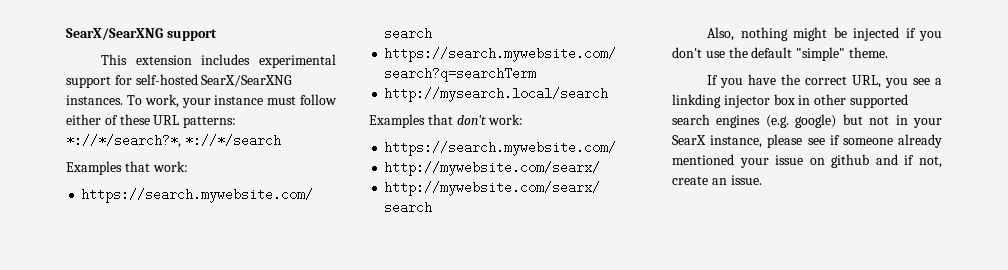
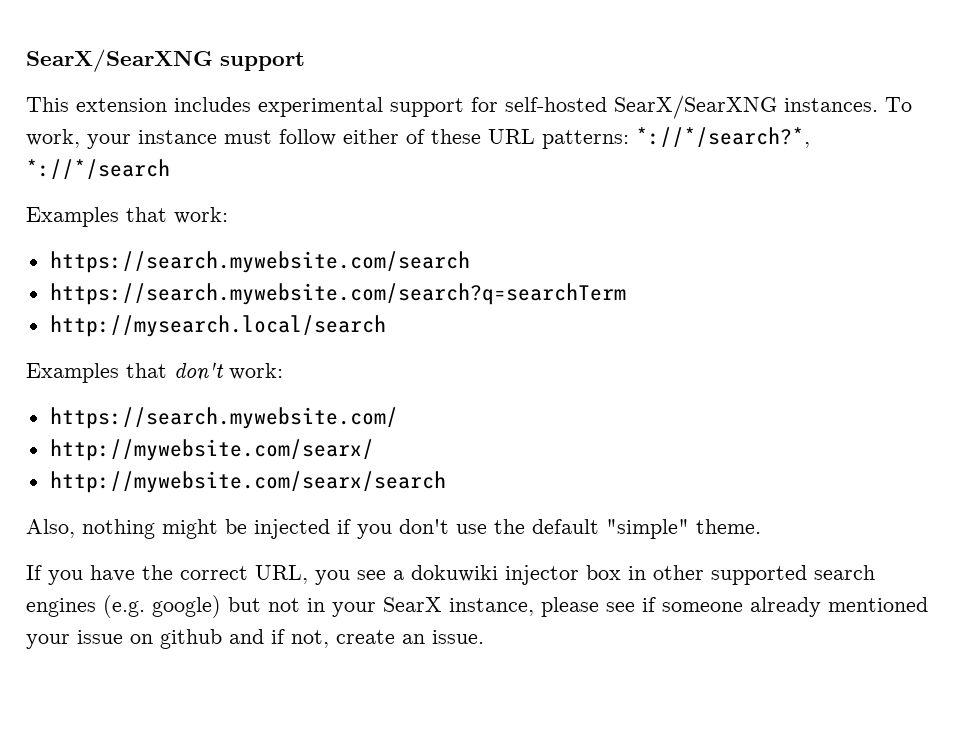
[672,94,721,108] linkding -> [411,565,498,582] dokuwiki

